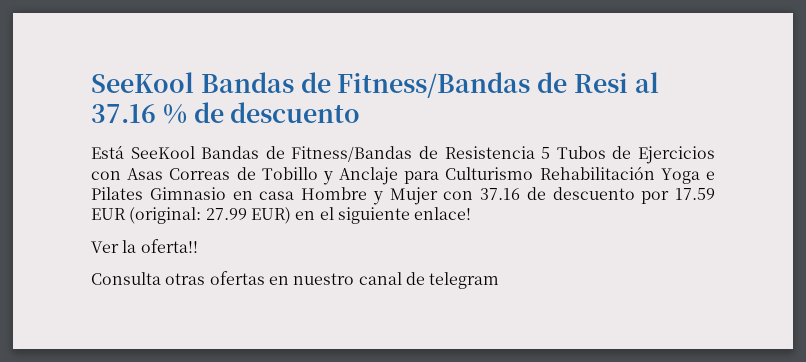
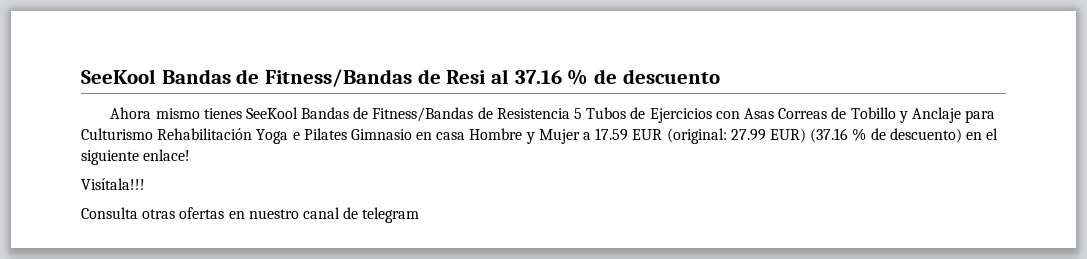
[91,145,124,159] Está -> [110,107,242,119] Ahora mismo tienes
[443,187,670,204] con 37.16 de descuento por -> [583,132,592,140] a
(291, 215) none -> [810,128,962,143] (37.16 % de descuento)
[91,239,198,253] Ver la oferta!! -> [81,178,145,190] Visítala!!!

